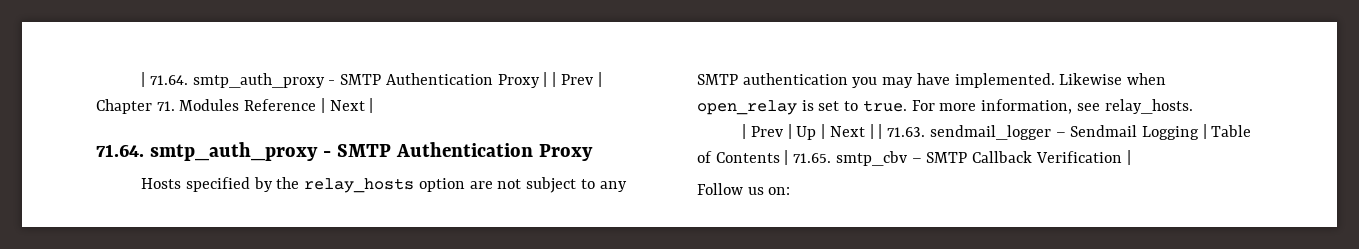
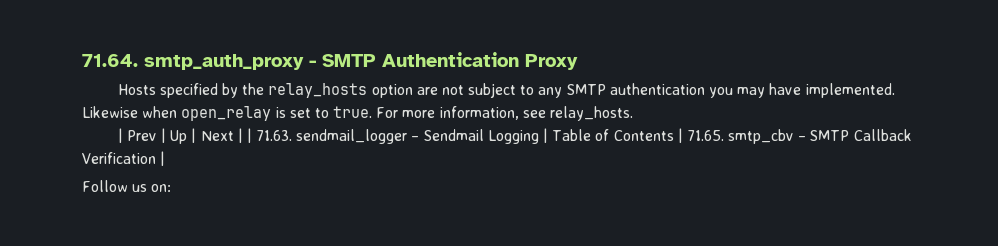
[141,72,602,88] [96,98,374,114] | 71.64. smtp_auth_proxy - SMTP Authentication Proxy | | Prev | Chapter 71. Modules Reference | Next | // -> (82, 60) none

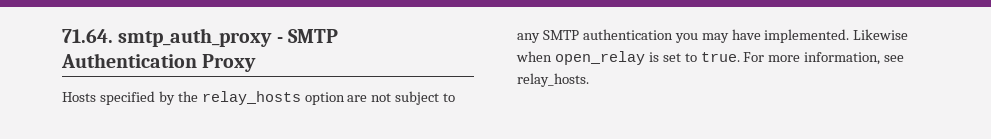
[117,128,912,144] [82,151,166,166] [82,180,172,192] // | Prev | Up | Next | | 71.63. sendmail_logger – Sendmail Logging | Table of Contents | 71.65. smtp_cbv – SMTP Callback Verification | // Follow us on: -> (589, 80) none

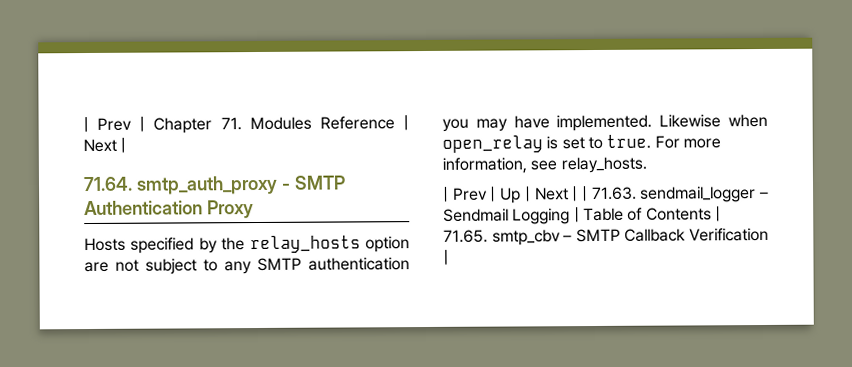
(62, 36) none -> [83,115,409,134] [83,137,127,153] | Prev | Chapter 71. Modules Reference | Next | //
(589, 80) none -> [443,186,769,204] [443,206,721,225] [443,227,769,246] [443,249,449,265] // | Prev | Up | Next | | 71.63. sendmail_logger – Sendmail Logging | Table of Contents | 71.65. smtp_cbv – SMTP Callback Verification |

